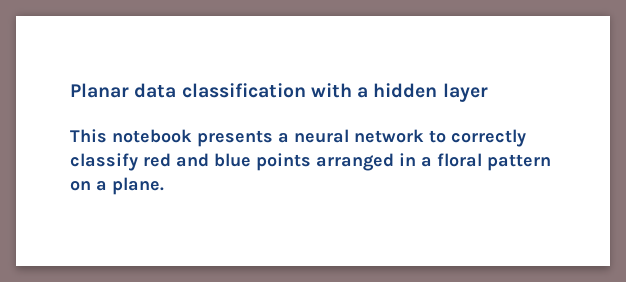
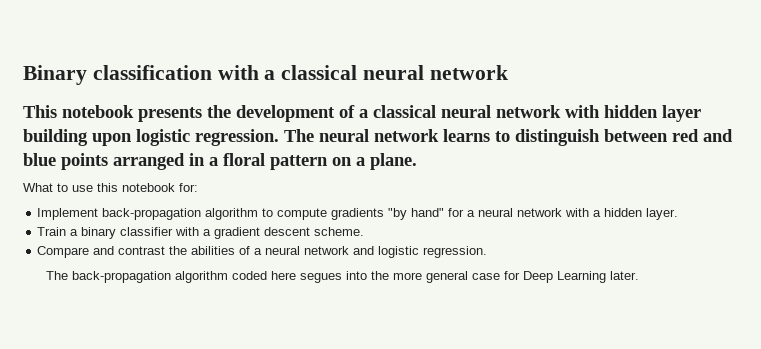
[70,83,177,98] Planar data -> [23,65,87,85] Binary
[373,83,488,102] hidden layer -> [281,65,508,80] classical neural network
[278,129,526,147] [70,153,138,171] a neural network to correctly classify -> [207,105,701,122] [23,129,668,146] the development of a classical neural network with hidden layer building upon logistic regression. The neural network learns to distinguish between
(164, 186) none -> [23,183,198,192] [37,208,679,220] [37,227,365,239] [37,246,488,258] [46,271,640,283] // What to use this notebook for: // Implement back-propagation algorithm to compute gradients "by hand" for a neural network with a hidden layer. // Train a binary classifier with a gradient descent scheme. // Compare and contrast the abilities of a neural network and logistic regression. // The back-propagation algorithm coded here segues into the more general case for Deep Learning later.

